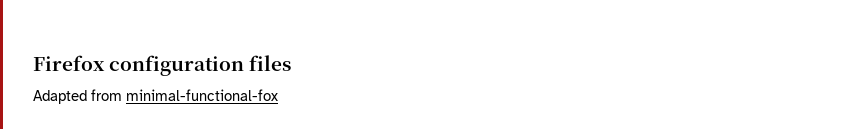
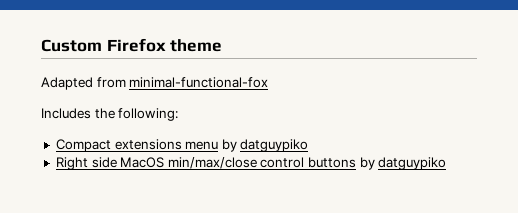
[33,55,292,76] Firefox configuration files -> [41,38,223,52] Custom Firefox theme
(278, 95) none -> [41,108,179,121] [55,139,309,152] [55,157,447,170] // Includes the following: // Compact extensions menu by datguypiko // Right side MacOS min/max/close control buttons by datguypiko

